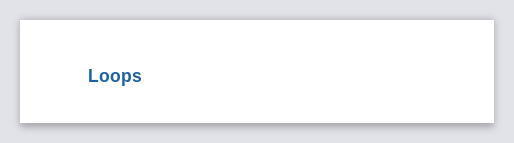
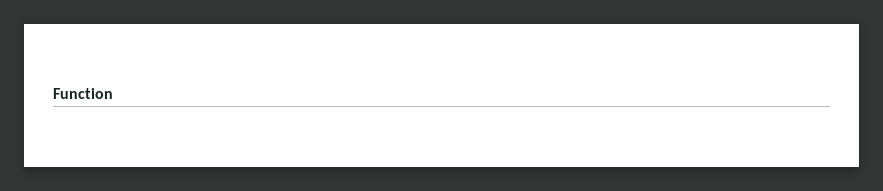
[88,69,142,86] Loops -> [53,88,113,99] Function

